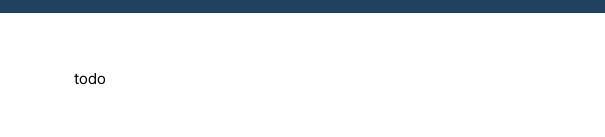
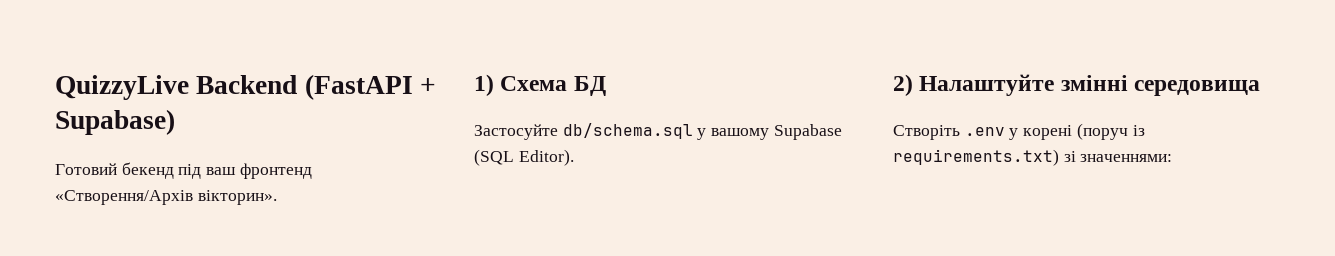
[74,73,106,85] todo -> [55,74,437,100] [55,109,175,135] [55,162,312,179] [55,190,277,205] [474,74,606,96] [474,123,842,140] [474,149,574,166] [893,74,1261,96] [893,123,1145,140] [893,149,1173,166] QuizzyLive Backend (FastAPI + Supabase) // Готовий бекенд під ваш фронтенд «Створення/Архів вікторин». // 1) Схема БД // Застосуйте db/schema.sql у вашому Supabase (SQL Editor). // 2) Налаштуйте змінні середовища // Створіть .env у корені (поруч із requirements.txt) зі значеннями:

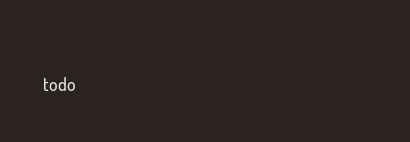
[55,74,437,100] [55,109,175,135] [55,162,312,179] [55,190,277,205] [474,74,606,96] [474,123,842,140] [474,149,574,166] [893,74,1261,96] [893,123,1145,140] [893,149,1173,166] QuizzyLive Backend (FastAPI + Supabase) // Готовий бекенд під ваш фронтенд «Створення/Архів вікторин». // 1) Схема БД // Застосуйте db/schema.sql у вашому Supabase (SQL Editor). // 2) Налаштуйте змінні середовища // Створіть .env у корені (поруч із requirements.txt) зі значеннями: -> [43,77,76,91] todo

